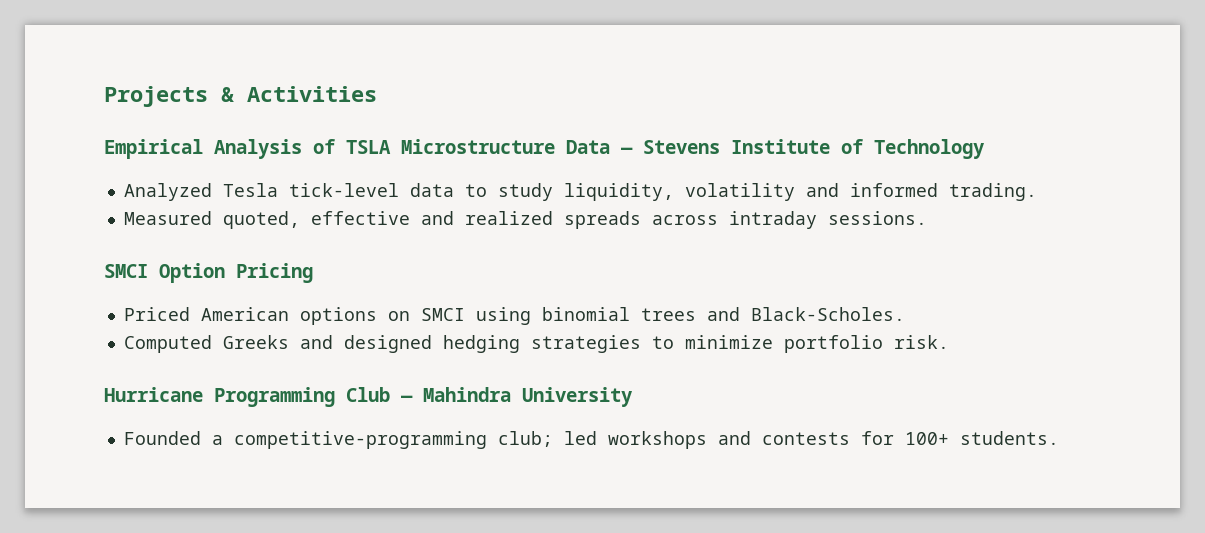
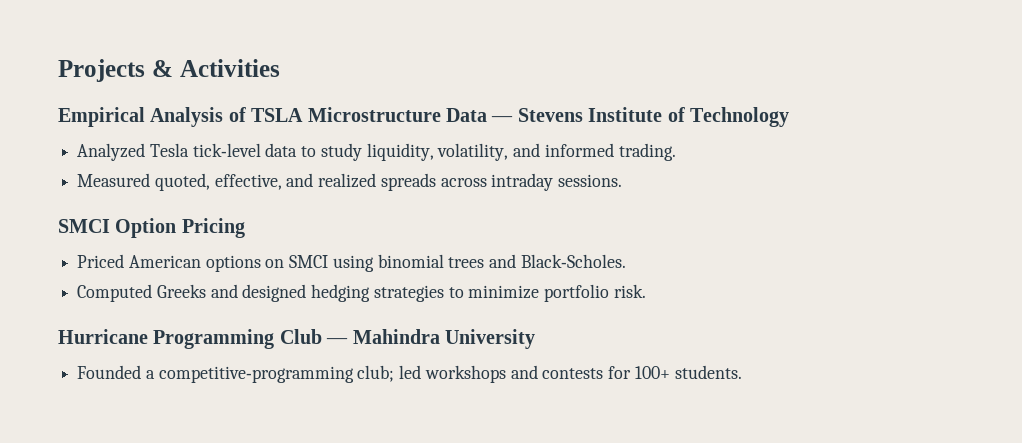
[684,183,795,201] volatility -> [437,143,509,161] volatility,
[310,211,410,225] effective -> [214,174,282,190] effective,

